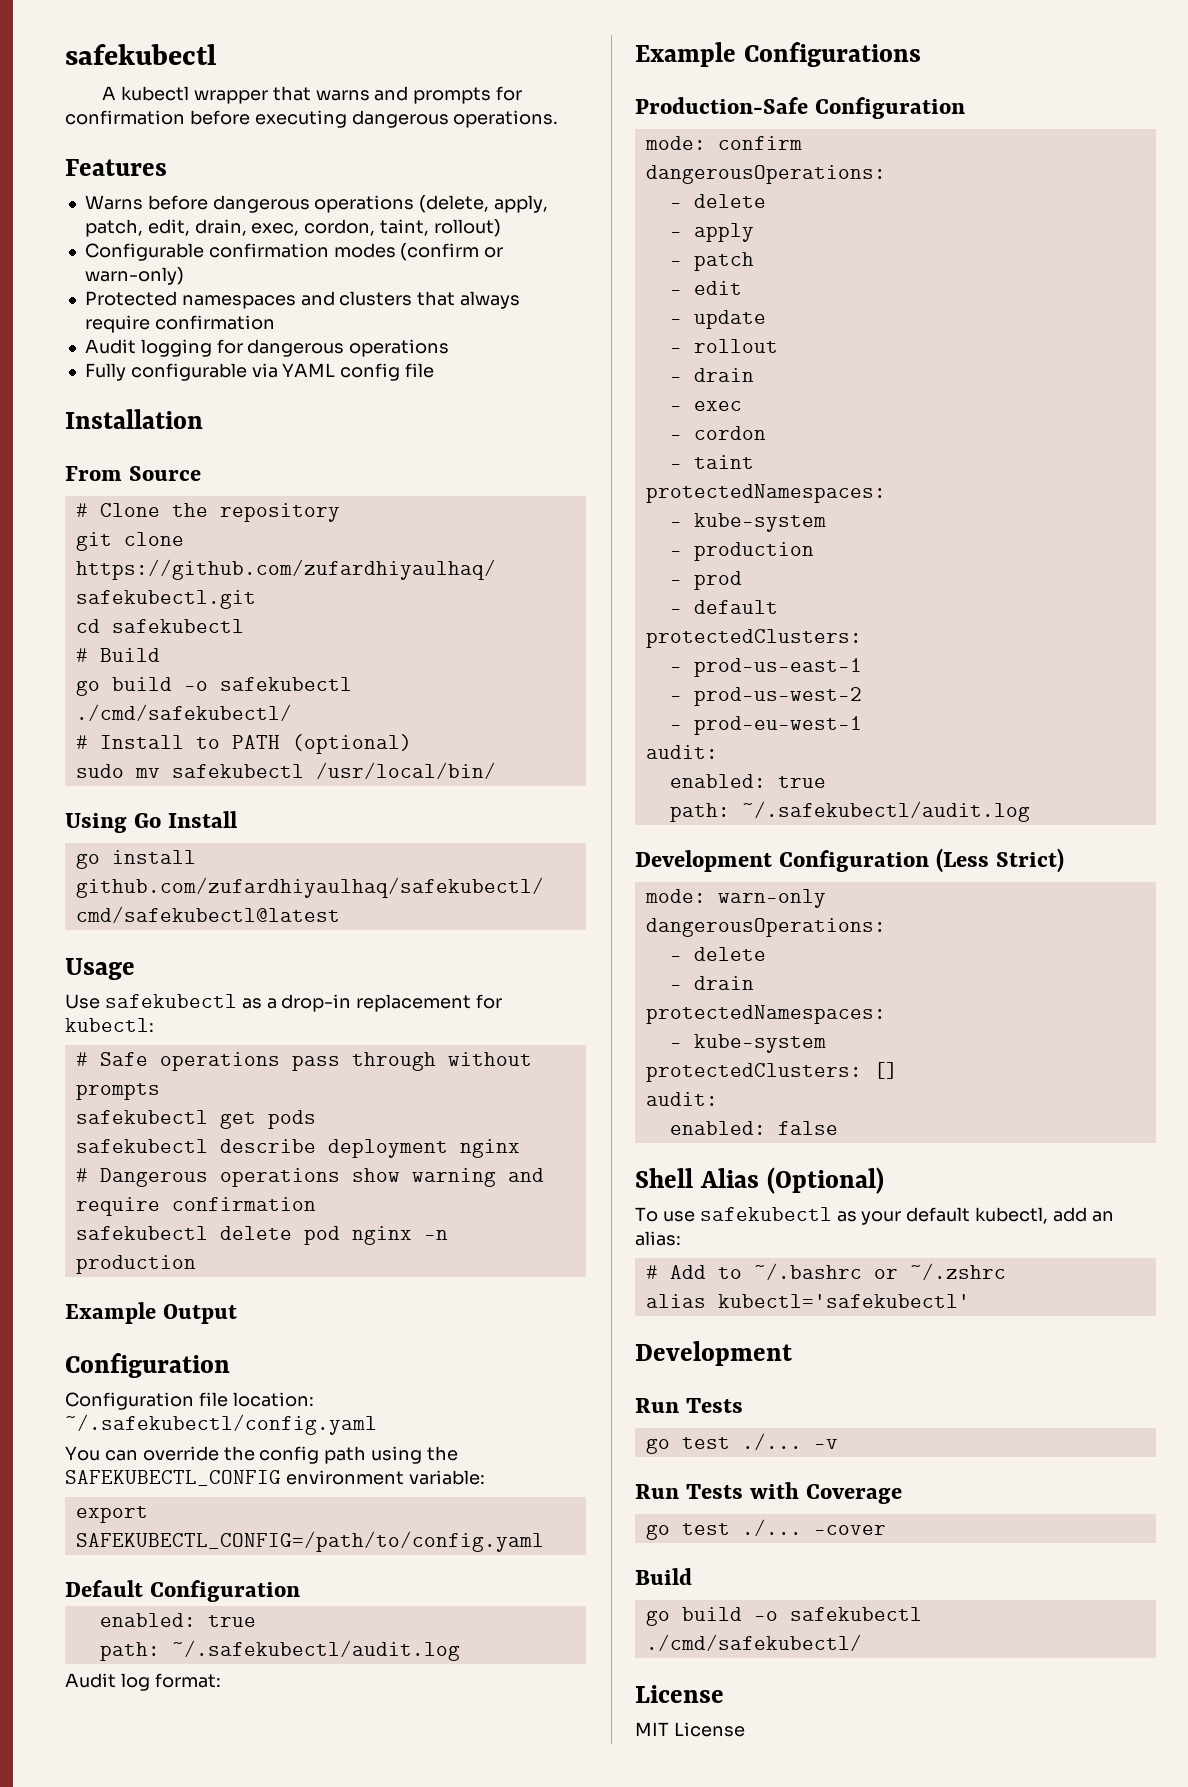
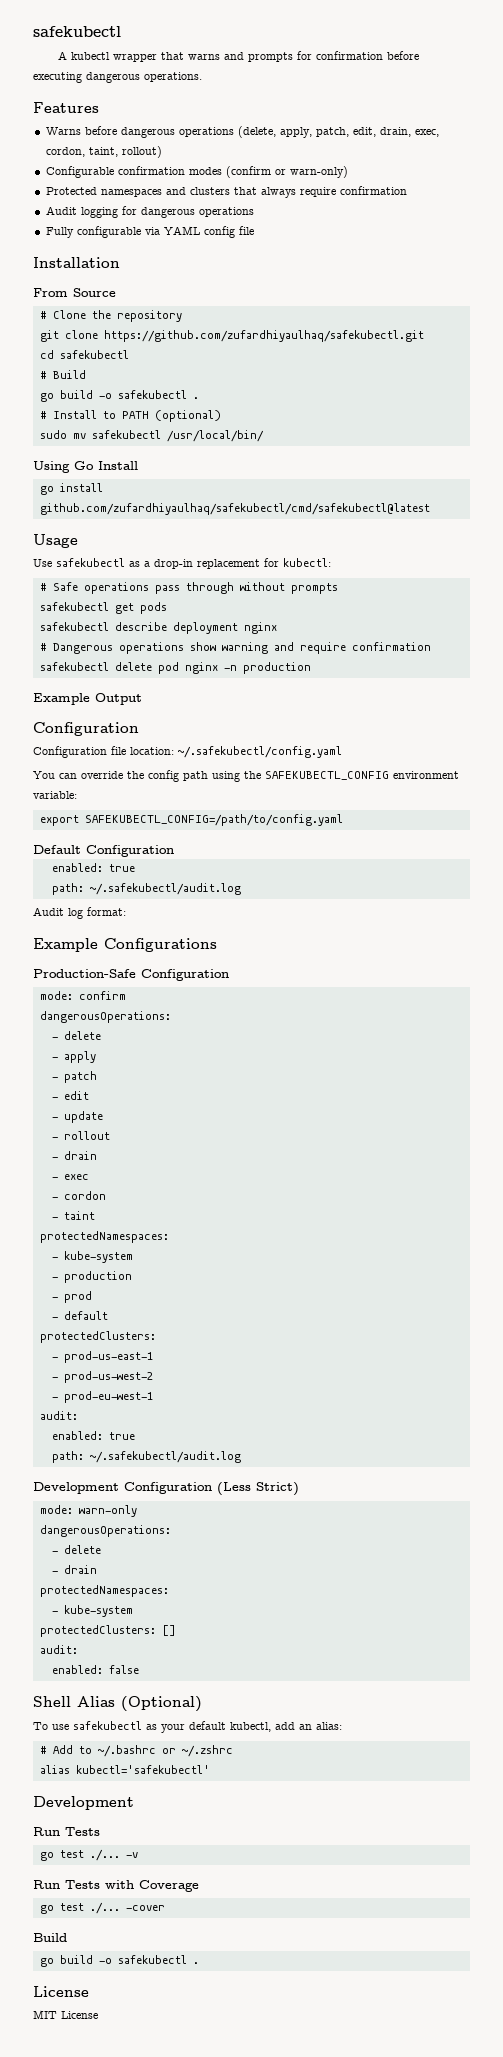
[75,704,292,721] ./cmd/safekubectl/ -> [192,397,199,399] .
[645,1634,862,1651] ./cmd/safekubectl/ -> [192,1962,199,1964] .

